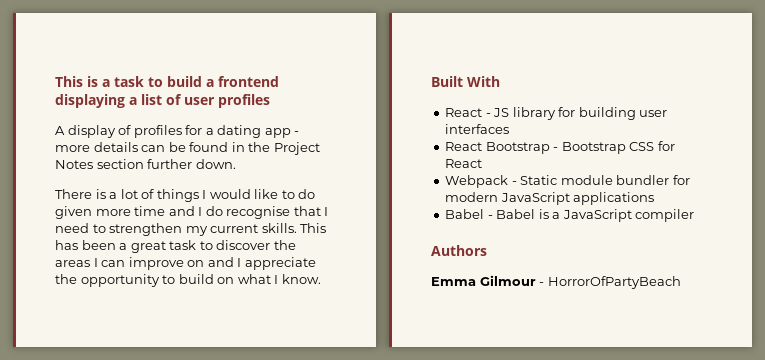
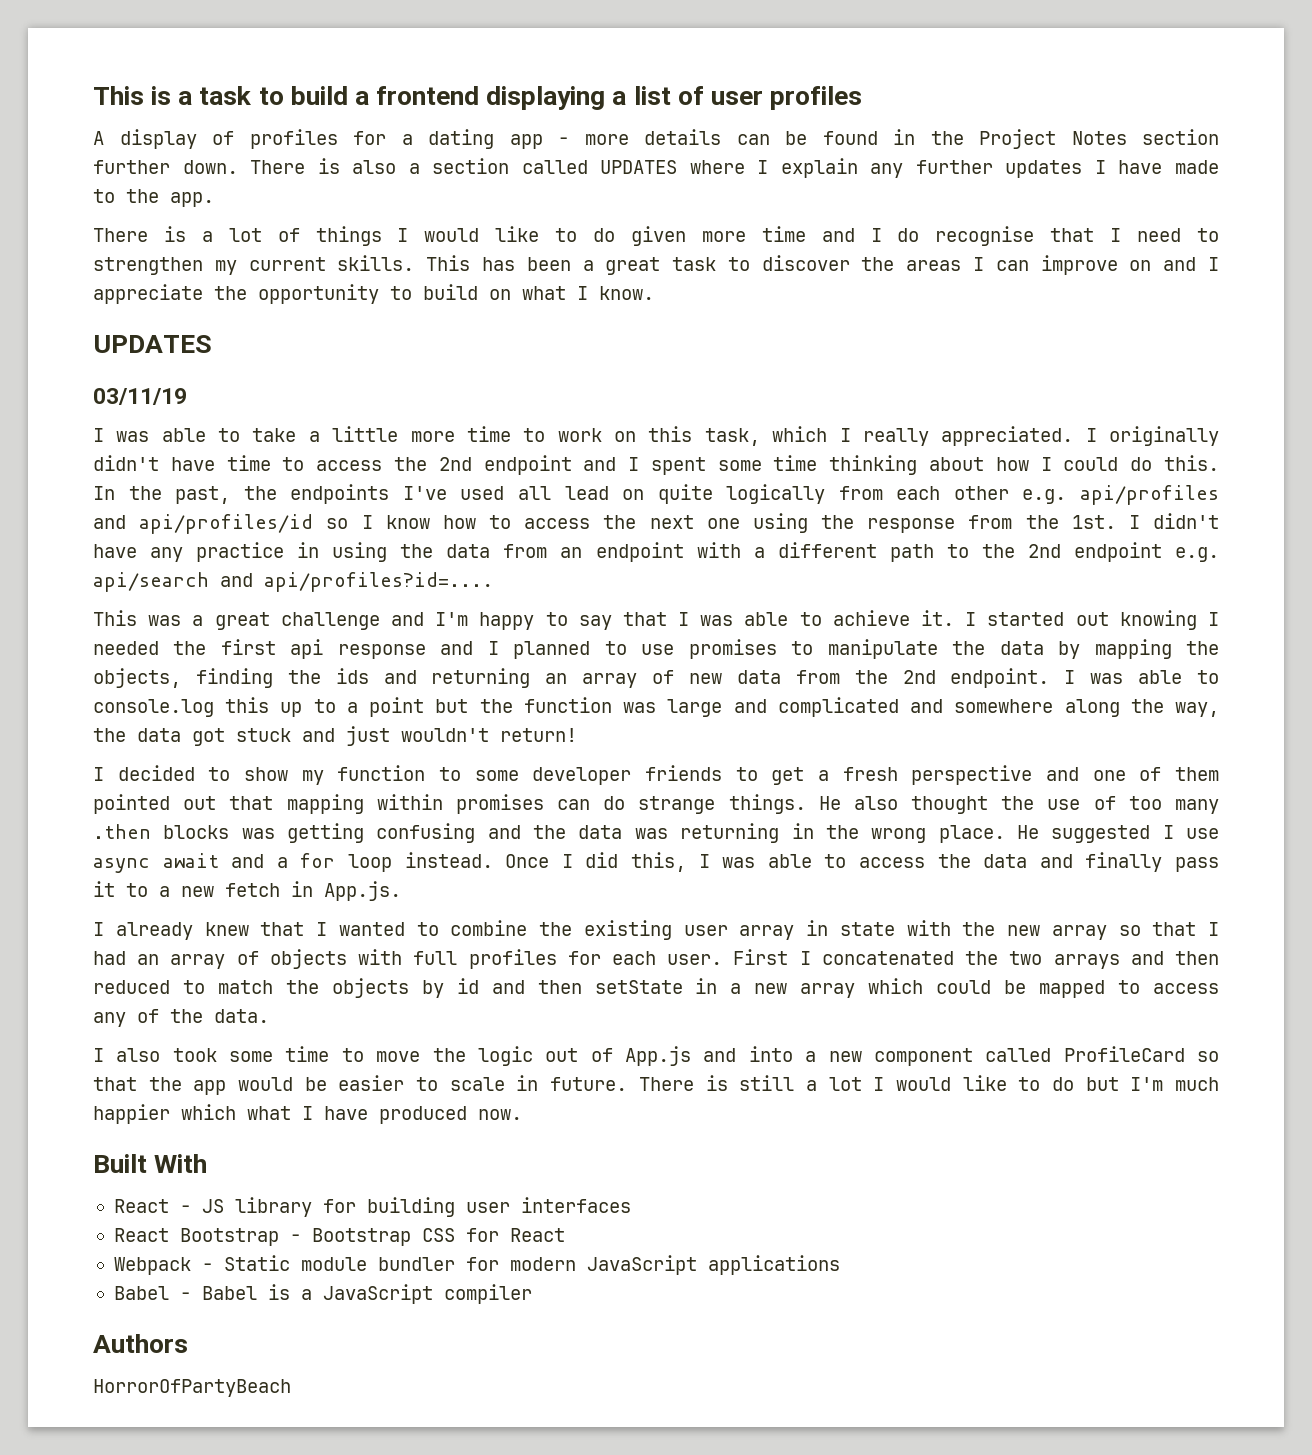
(236, 164) none -> [250,158,1219,178] [93,189,214,207] There is also a section called UPDATES where I explain any further updates I have made to the app.
(321, 279) none -> [93,335,212,353] [93,388,187,405] [93,426,1219,446] [93,455,1219,475] [93,484,1219,505] [93,513,1219,534] [93,542,1219,562] [93,572,493,592] [93,610,1219,630] [93,639,1220,659] [93,668,1220,688] [93,697,1220,717] [93,726,577,746] [93,765,1219,785] [93,794,1219,814] [93,823,1219,843] [93,852,1220,873] [93,881,401,901] [93,920,1219,940] [93,949,1219,969] [93,978,1219,998] [93,1009,269,1027] [93,1046,1219,1066] [93,1075,1219,1095] [93,1104,522,1124] // UPDATES // 03/11/19 // I was able to take a little more time to work on this task, which I really appreciated. I originally didn't have time to access the 2nd endpoint and I spent some time thinking about how I could do this. In the past, the endpoints I've used all lead on quite logically from each other e.g. api/profiles and api/profiles/id so I know how to access the next one using the response from the 1st. I didn't have any practice in using the data from an endpoint with a different path to the 2nd endpoint e.g. api/search and api/profiles?id=.... // This was a great challenge and I'm happy to say that I was able to achieve it. I started out knowing I needed the first api response and I planned to use promises to manipulate the data by mapping the objects, finding the ids and returning an array of new data from the 2nd endpoint. I was able to console.log this up to a point but the function was large and complicated and somewhere along the way, the data got stuck and just wouldn't return! // I decided to show my function to some developer friends to get a fresh perspective and one of them pointed out that mapping within promises can do strange things. He also thought the use of too many .then blocks was getting confusing and the data was returning in the wrong place. He suggested I use async await and a for loop instead. Once I did this, I was able to access the data and finally pass it to a new fetch in App.js. // I already knew that I wanted to combine the existing user array in state with the new array so that I had an array of objects with full profiles for each user. First I concatenated the two arrays and then reduced to match the objects by id and then setState in a new array which could be mapped to access any of the data. // I also took some time to move the logic out of App.js and into a new component called ProfileCard so that the app would be easier to scale in future. There is still a lot I would like to do but I'm much happier which what I have produced now.
[431,275,545,286] Emma Gilmour - -> (188, 1343) none

